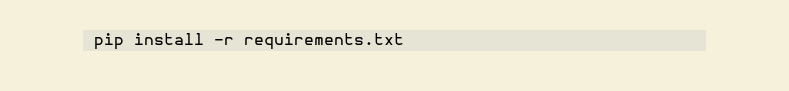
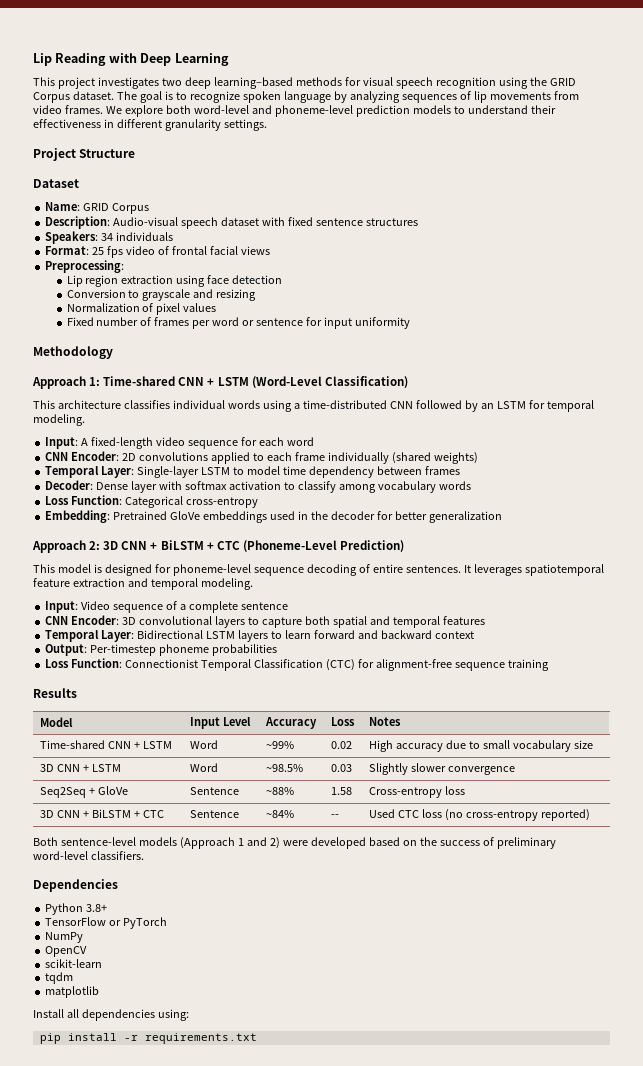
(94, 41) none -> [33,53,229,66] [33,77,576,89] [33,91,579,103] [33,105,556,117] [33,119,267,131] [33,148,136,161] [33,179,79,188] [45,202,150,214] [45,216,418,229] [45,231,174,244] [45,246,270,258] [45,260,125,273] [66,275,283,287] [66,289,257,301] [66,303,217,315] [66,317,411,329] [33,346,113,359] [32,376,408,389] [33,400,594,412] [33,414,85,426] [45,437,314,449] [45,451,478,464] [45,466,460,478] [45,480,471,493] [45,495,259,508] [45,510,502,523] [32,540,404,553] [33,564,604,576] [33,578,253,590] [45,601,288,613] [45,615,485,628] [45,630,474,642] [45,644,278,656] [45,658,549,671] [33,688,77,698] [39,717,73,727] [189,717,251,729] [264,717,317,729] [330,717,355,726] [368,717,401,726] [39,740,172,749] [189,740,218,749] [265,741,294,749] [330,741,352,749] [368,740,593,752] [39,764,121,772] [189,763,218,772] [265,764,303,772] [330,764,352,772] [368,763,515,775] [39,786,128,798] [189,787,239,795] [265,787,294,795] [330,787,352,795] [368,786,465,798] [39,809,164,818] [189,810,239,818] [265,810,294,818] [330,814,339,818] [368,809,590,821] [33,837,556,849] [33,851,144,860] [33,879,118,892] [45,903,108,915] [45,917,168,929] [45,932,84,943] [45,946,88,957] [45,959,103,968] [45,972,74,984] [45,986,100,998] [33,1009,189,1021] Lip Reading with Deep Learning // This project investigates two deep learning–based methods for visual speech recognition using the GRID Corpus dataset. The goal is to recognize spoken language by analyzing sequences of lip movements from video frames. We explore both word-level and phoneme-level prediction models to understand their effectiveness in different granularity settings. // Project Structure // Dataset // Name: GRID Corpus // Description: Audio-visual speech dataset with fixed sentence structures // Speakers: 34 individuals // Format: 25 fps video of frontal facial views // Preprocessing: // Lip region extraction using face detection // Conversion to grayscale and resizing // Normalization of pixel values // Fixed number of frames per word or sentence for input uniformity // Methodology // Approach 1: Time-shared CNN + LSTM (Word-Level Classification) // This architecture classifies individual words using a time-distributed CNN followed by an LSTM for temporal modeling. // Input: A fixed-length video sequence for each word // CNN Encoder: 2D convolutions applied to each frame individually (shared weights) // Temporal Layer: Single-layer LSTM to model time dependency between frames // Decoder: Dense layer with softmax activation to classify among vocabulary words // Loss Function: Categorical cross-entropy // Embedding: Pretrained GloVe embeddings used in the decoder for better generalization // Approach 2: 3D CNN + BiLSTM + CTC (Phoneme-Level Prediction) // This model is designed for phoneme-level sequence decoding of entire sentences. It leverages spatiotemporal feature extraction and temporal modeling. // Input: Video sequence of a complete sentence // CNN Encoder: 3D convolutional layers to capture both spatial and temporal features // Temporal Layer: Bidirectional LSTM layers to learn forward and backward context // Output: Per-timestep phoneme probabilities // Loss Function: Connectionist Temporal Classification (CTC) for alignment-free sequence training // Results // Model | Input Level | Accuracy | Loss | Notes // Time-shared CNN + LSTM | Word | ~99% | 0.02 | High accuracy due to small vocabulary size // 3D CNN + LSTM | Word | ~98.5% | 0.03 | Slightly slower convergence // Seq2Seq + GloVe | Sentence | ~88% | 1.58 | Cross-entropy loss // 3D CNN + BiLSTM + CTC | Sentence | ~84% | -- | Used CTC loss (no cross-entropy reported) // Both sentence-level models (Approach 1 and 2) were developed based on the success of preliminary word-level classifiers. // Dependencies // Python 3.8+ // TensorFlow or PyTorch // NumPy // OpenCV // scikit-learn // tqdm // matplotlib // Install all dependencies using: //

